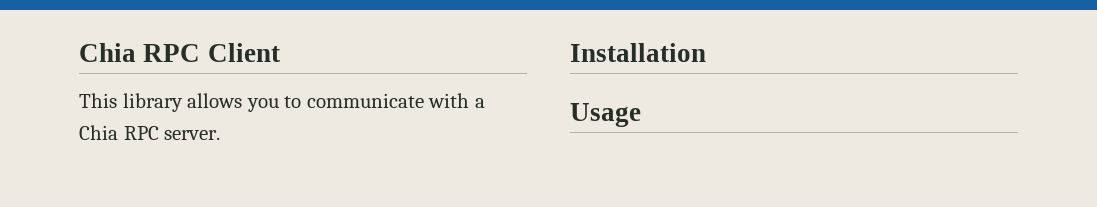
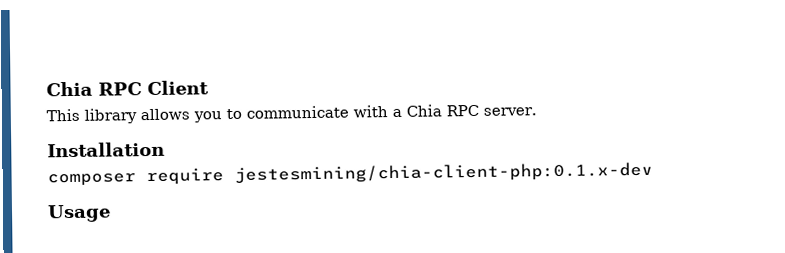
(706, 52) none -> [47,161,653,187] // composer require jestesmining/chia-client-php:0.1.x-dev

